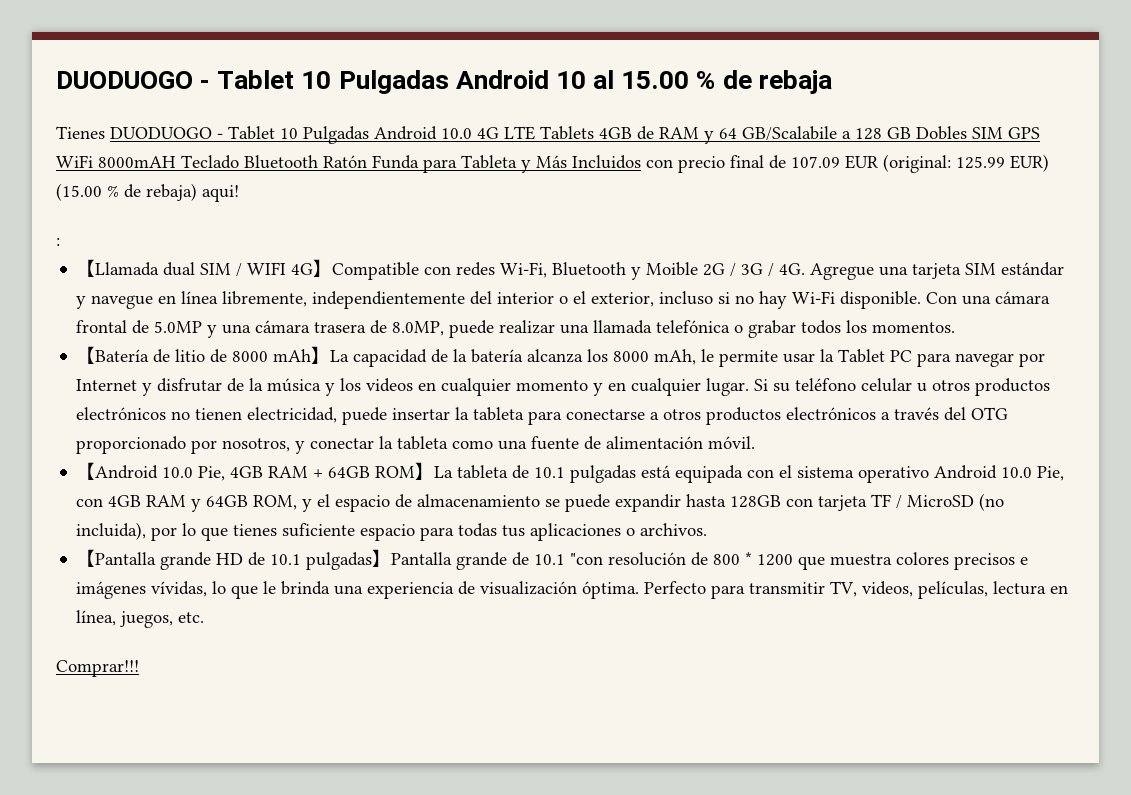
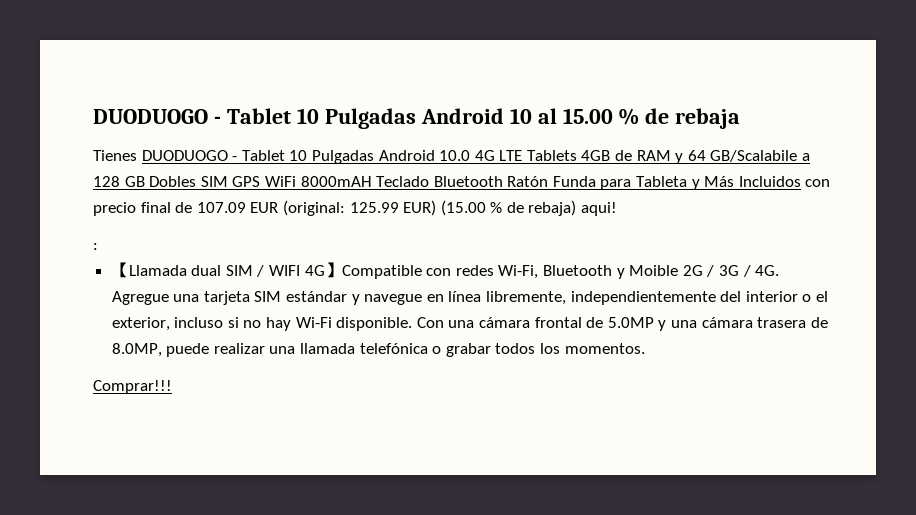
[76,346,1046,367] [76,378,1051,396] [76,407,1009,425] [76,436,756,454] [76,462,1065,483] [76,493,1005,512] [76,522,708,541] [76,549,1029,570] [76,581,1069,599] [76,610,205,628] // 【Batería de litio de 8000 mAh】La capacidad de la batería alcanza los 8000 mAh, le permite usar la Tablet PC para navegar por Internet y disfrutar de la música y los videos en cualquier momento y en cualquier lugar. Si su teléfono celular u otros productos electrónicos no tienen electricidad, puede insertar la tableta para conectarse a otros productos electrónicos a través del OTG proporcionado por nosotros, y conectar la tableta como una fuente de alimentación móvil. // 【Android 10.0 Pie, 4GB RAM + 64GB ROM】La tableta de 10.1 pulgadas está equipada con el sistema operativo Android 10.0 Pie, con 4GB RAM y 64GB ROM, y el espacio de almacenamiento se puede expandir hasta 128GB con tarjeta TF / MicroSD (no incluida), por lo que tienes suficiente espacio para todas tus aplicaciones o archivos. // 【Pantalla grande HD de 10.1 pulgadas】Pantalla grande de 10.1 "con resolución de 800 * 1200 que muestra colores precisos e imágenes vívidas, lo que le brinda una experiencia de visualización óptima. Perfecto para transmitir TV, videos, películas, lectura en línea, juegos, etc. -> (645, 348) none

